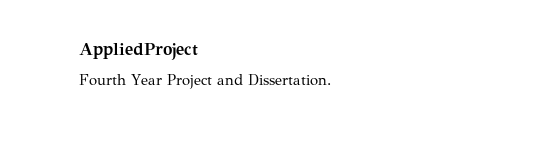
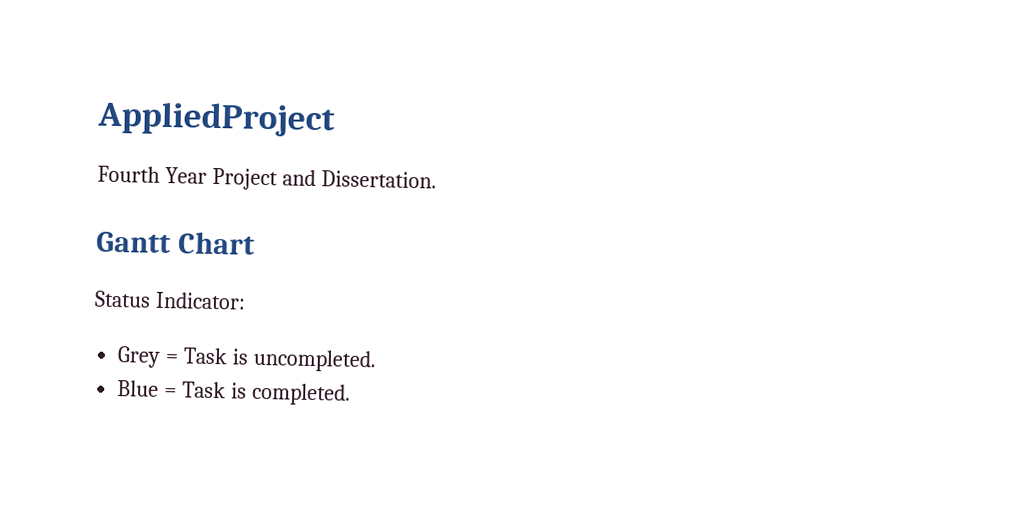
(331, 80) none -> [96,231,255,255] [94,290,246,310] [117,346,377,373] [117,380,351,406] // Gantt Chart // Status Indicator: // Grey = Task is uncompleted. // Blue = Task is completed.

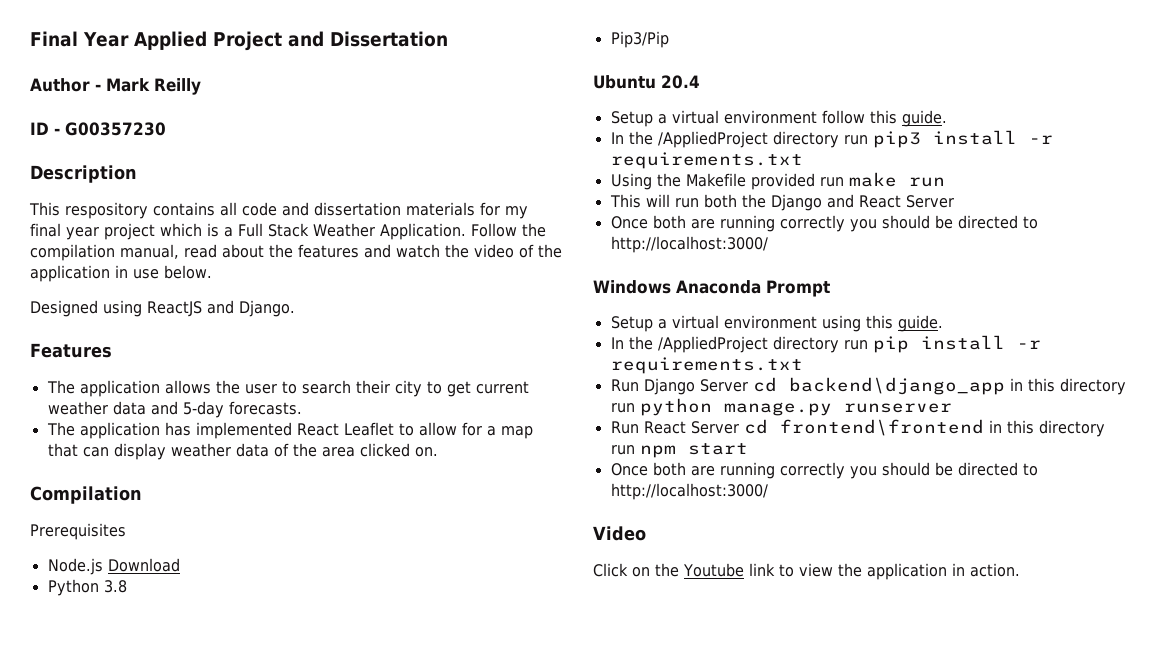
[97,100,336,138] [97,165,437,191] [96,231,255,255] [94,290,246,310] [117,346,377,373] [117,380,351,406] AppliedProject // Fourth Year Project and Dissertation. // Gantt Chart // Status Indicator: // Grey = Task is uncompleted. // Blue = Task is completed. -> [30,31,448,51] [30,78,201,95] [30,122,166,136] [30,165,137,183] [29,202,528,219] [30,223,546,240] [30,244,562,261] [30,265,212,282] [30,300,295,317] [30,343,112,358] [46,380,529,397] [47,401,302,418] [46,422,533,439] [47,443,438,460] [30,486,142,504] [30,523,126,540] [47,558,180,575] [47,579,127,596] [610,31,669,48] [593,75,700,89] [610,110,947,127] [610,130,1053,148] [610,152,803,169] [610,172,945,190] [609,194,954,211] [610,215,1038,232] [610,236,768,253] [593,280,830,297] [610,315,943,332] [610,335,1041,353] [610,357,803,374] [610,377,1126,395] [610,398,952,416] [610,419,1105,437] [610,443,748,458] [610,462,1038,479] [610,483,768,500] [593,526,646,541] [593,563,1020,580] Final Year Applied Project and Dissertation // Author - Mark Reilly // ID - G00357230 // Description // This respository contains all code and dissertation materials for my final year project which is a Full Stack Weather Application. Follow the compilation manual, read about the features and watch the video of the application in use below. // Designed using ReactJS and Django. // Features // The application allows the user to search their city to get current weather data and 5-day forecasts. // The application has implemented React Leaflet to allow for a map that can display weather data of the area clicked on. // Compilation // Prerequisites // Node.js Download // Python 3.8 // Pip3/Pip // Ubuntu 20.4 // Setup a virtual environment follow this guide. // In the /AppliedProject directory run pip3 install -r requirements.txt // Using the Makefile provided run make run // This will run both the Django and React Server // Once both are running correctly you should be directed to http://localhost:3000/ // Windows Anaconda Prompt // Setup a virtual environment using this guide. // In the /AppliedProject directory run pip install -r requirements.txt // Run Django Server cd backend\django_app in this directory run python manage.py runserver // Run React Server cd frontend\frontend in this directory run npm start // Once both are running correctly you should be directed to http://localhost:3000/ // Video // Click on the Youtube link to view the application in action.

